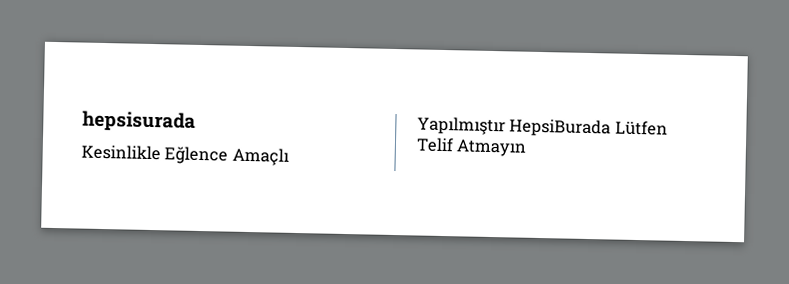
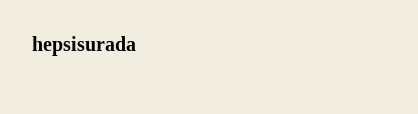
[81,144,289,166] [417,116,668,138] [416,137,528,157] // Kesinlikle Eğlence Amaçlı Yapılmıştır HepsiBurada Lütfen Telif Atmayın -> (136, 46) none

